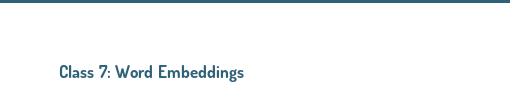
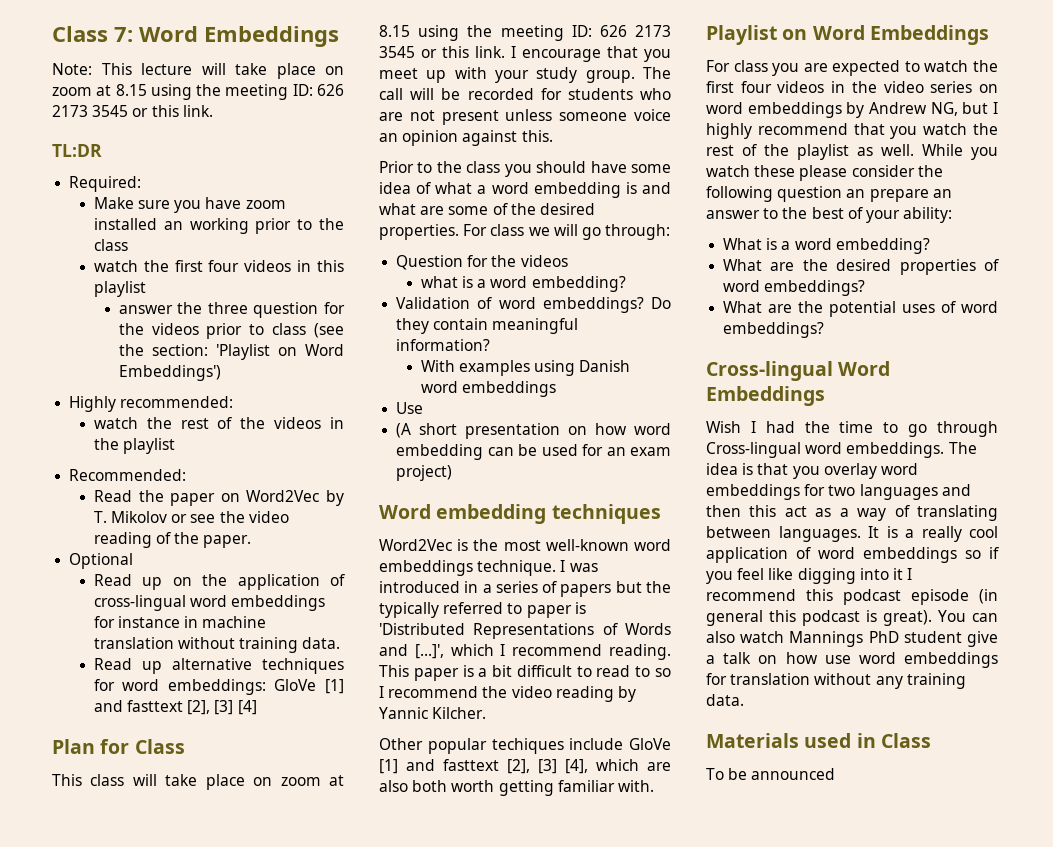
(244, 73) none -> [52,63,344,79] [52,84,344,100] [52,105,213,117] [52,144,102,157] [69,176,142,192] [93,197,286,213] [93,218,344,234] [93,239,128,251] [93,260,344,272] [93,281,146,297] [118,302,345,318] [118,323,344,339] [118,344,344,360] [118,365,221,381] [69,396,234,412] [93,417,344,429] [93,438,176,454] [69,469,187,481] [93,490,344,506] [93,511,289,523] [93,532,252,548] [69,553,134,569] [93,574,345,590] [93,595,326,611] [93,616,267,628] [93,637,341,653] [93,658,344,674] [93,679,344,695] [93,700,257,715] [52,739,185,754] [52,774,344,790] [379,25,671,41] [379,46,671,62] [379,67,671,83] [379,88,671,100] [379,109,671,125] [379,130,553,146] [379,161,671,177] [379,182,671,198] [379,203,595,215] [379,224,671,240] [396,255,568,270] [420,276,626,292] [396,297,671,313] [396,318,579,334] [396,339,491,351] [420,360,631,376] [420,381,557,397] [396,402,424,414] [396,423,671,439] [396,444,671,460] [396,465,453,481] [379,504,661,524] [379,539,671,551] [379,560,598,576] [379,581,671,597] [379,602,586,618] [379,623,671,639] [379,644,671,660] [379,665,671,681] [379,686,636,702] [379,707,487,719] [379,738,671,754] [379,759,671,774] [379,780,654,796] [706,25,989,45] [706,60,998,76] [706,81,998,93] [706,102,998,118] [706,123,998,139] [706,144,998,160] [706,165,943,181] [706,186,952,202] [706,207,953,223] [723,238,930,254] [723,259,999,275] [723,280,866,296] [723,301,998,317] [723,322,825,338] [706,361,891,381] [706,386,825,406] [706,421,998,437] [706,442,977,458] [706,463,918,479] [706,484,971,500] [706,505,998,521] [706,526,998,542] [706,547,999,563] [706,568,913,584] [706,589,998,605] [706,610,998,626] [706,631,998,647] [706,652,998,668] [706,673,966,689] [706,694,744,706] [706,733,931,748] [706,768,836,780] // Note: This lecture will take place on zoom at 8.15 using the meeting ID: 626 2173 3545 or this link. // TL:DR // Required: // Make sure you have zoom installed an working prior to the class // watch the first four videos in this playlist // answer the three question for the videos prior to class (see the section: 'Playlist on Word Embeddings') // Highly recommended: // watch the rest of the videos in the playlist // Recommended: // Read the paper on Word2Vec by T. Mikolov or see the video reading of the paper. // Optional // Read up on the application of cross-lingual word embeddings for instance in machine translation without training data. // Read up alternative techniques for word embeddings: GloVe [1] and fasttext [2], [3] [4] // Plan for Class // This class will take place on zoom at 8.15 using the meeting ID: 626 2173 3545 or this link. I encourage that you meet up with your study group. The call will be recorded for students who are not present unless someone voice an opinion against this. // Prior to the class you should have some idea of what a word embedding is and what are some of the desired properties. For class we will go through: // Question for the videos // what is a word embedding? // Validation of word embeddings? Do they contain meaningful information? // With examples using Danish word embeddings // Use // (A short presentation on how word embedding can be used for an exam project) // Word embedding techniques // Word2Vec is the most well-known word embeddings technique. I was introduced in a series of papers but the typically referred to paper is 'Distributed Representations of Words and [...]', which I recommend reading. This paper is a bit difficult to read to so I recommend the video reading by Yannic Kilcher. // Other popular techiques include GloVe [1] and fasttext [2], [3] [4], which are also both worth getting familiar with. // Playlist on Word Embeddings // For class you are expected to watch the first four videos in the video series on word embeddings by Andrew NG, but I highly recommend that you watch the rest of the playlist as well. While you watch these please consider the following question an prepare an answer to the best of your ability: // What is a word embedding? // What are the desired properties of word embeddings? // What are the potential uses of word embeddings? // Cross-lingual Word Embeddings // Wish I had the time to go through Cross-lingual word embeddings. The idea is that you overlay word embeddings for two languages and then this act as a way of translating between languages. It is a really cool application of word embeddings so if you feel like digging into it I recommend this podcast episode (in general this podcast is great). You can also watch Mannings PhD student give a talk on how use word embeddings for translation without any training data. // Materials used in Class // To be announced

